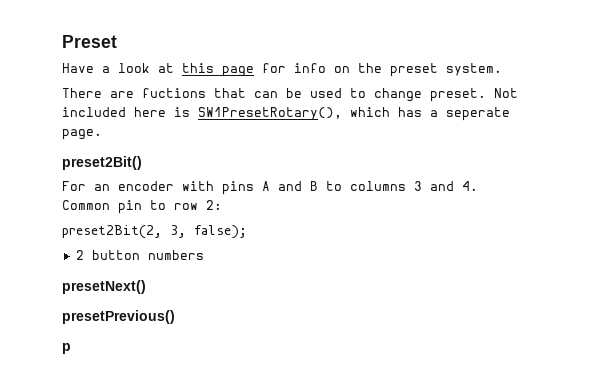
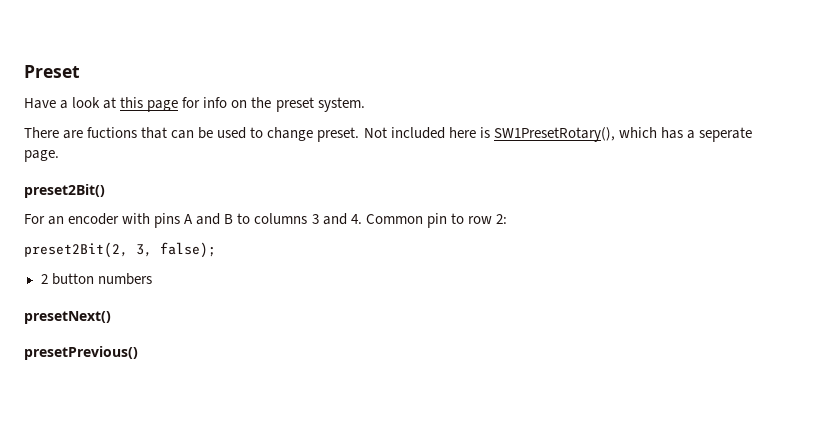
[62,343,71,354] // p -> (138, 353) none

